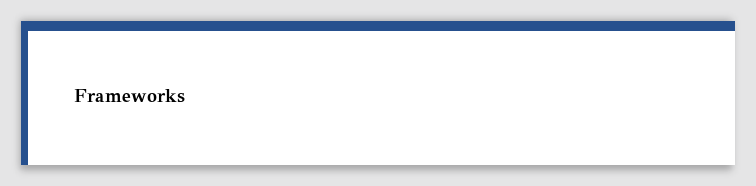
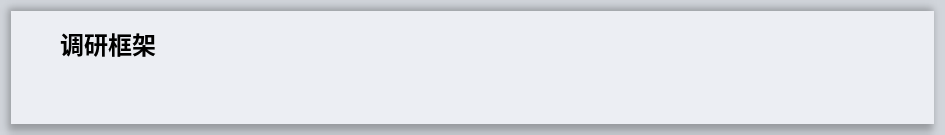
[74,89,185,103] Frameworks -> [60,33,156,57] 调研框架

